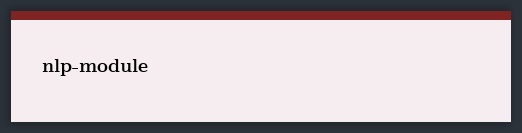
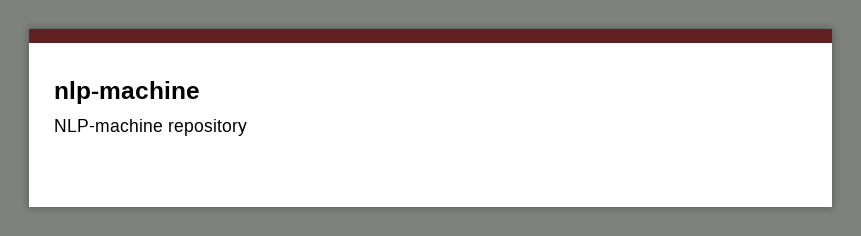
[42,59,148,76] nlp-module -> [54,81,200,104] [54,119,247,136] nlp-machine // NLP-machine repository

